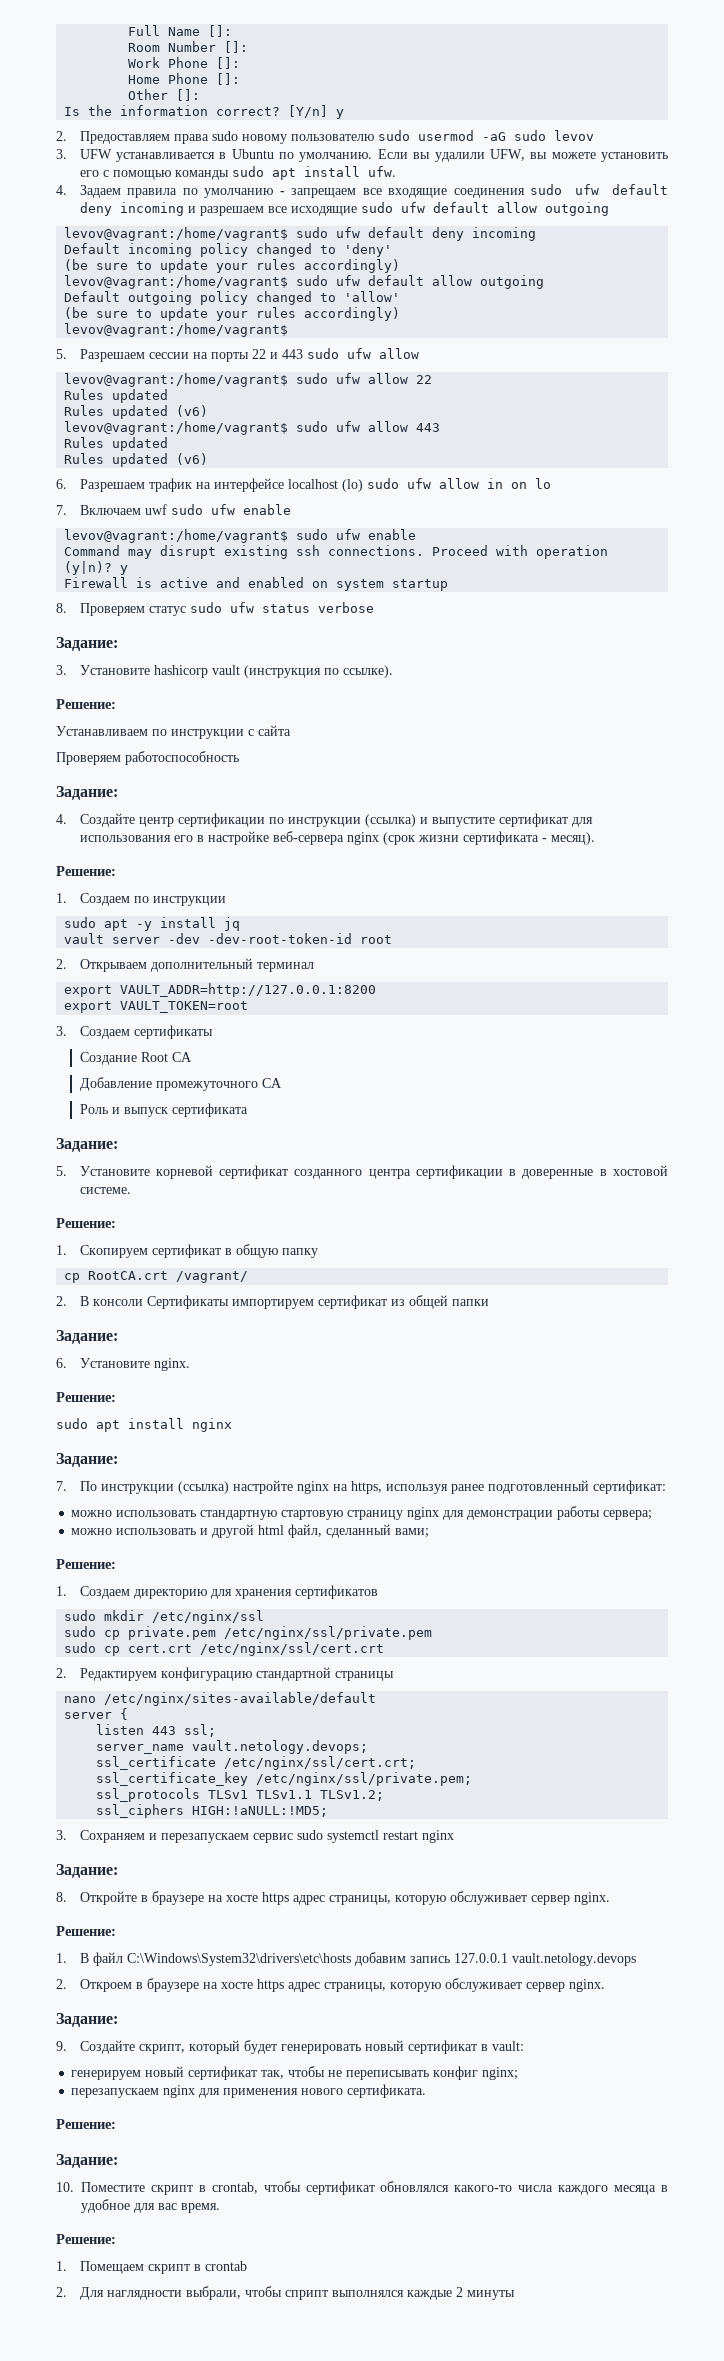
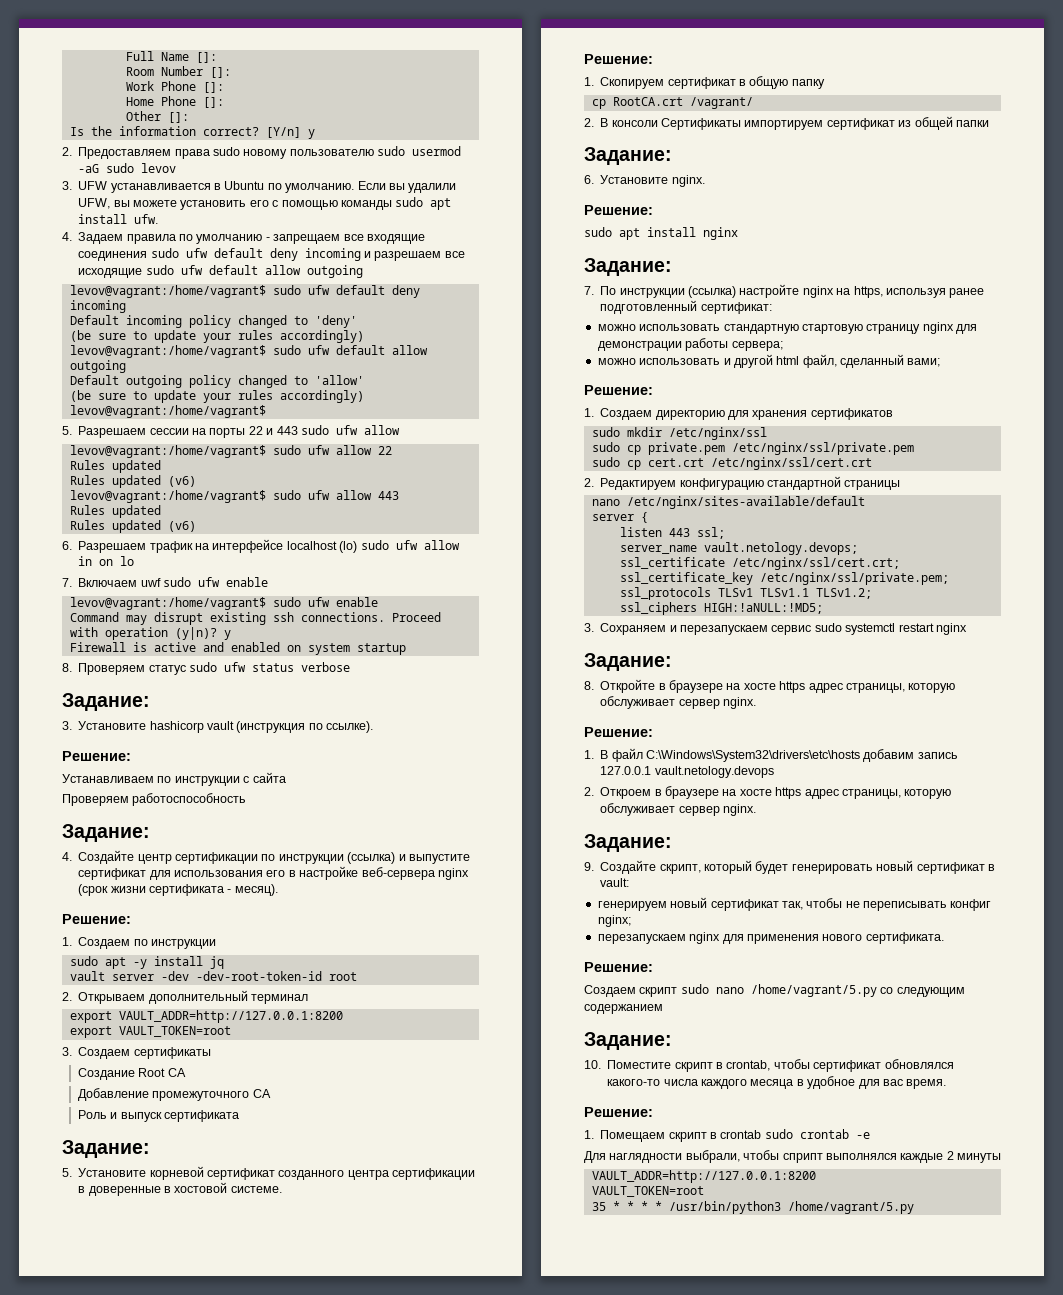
(116, 2124) none -> [584,984,965,997] [584,1004,663,1014] // Создаем скрипт sudo nano /home/vagrant/5.py со следующим содержанием
[56,2287,67,2297] // 2. -> [764,1129,870,1139] sudo crontab -e //
(515, 2295) none -> [591,1170,816,1183] [591,1186,704,1197] [591,1201,914,1214] // VAULT_ADDR=http://127.0.0.1:8200 // VAULT_TOKEN=root // 35 * * * * /usr/bin/python3 /home/vagrant/5.py

